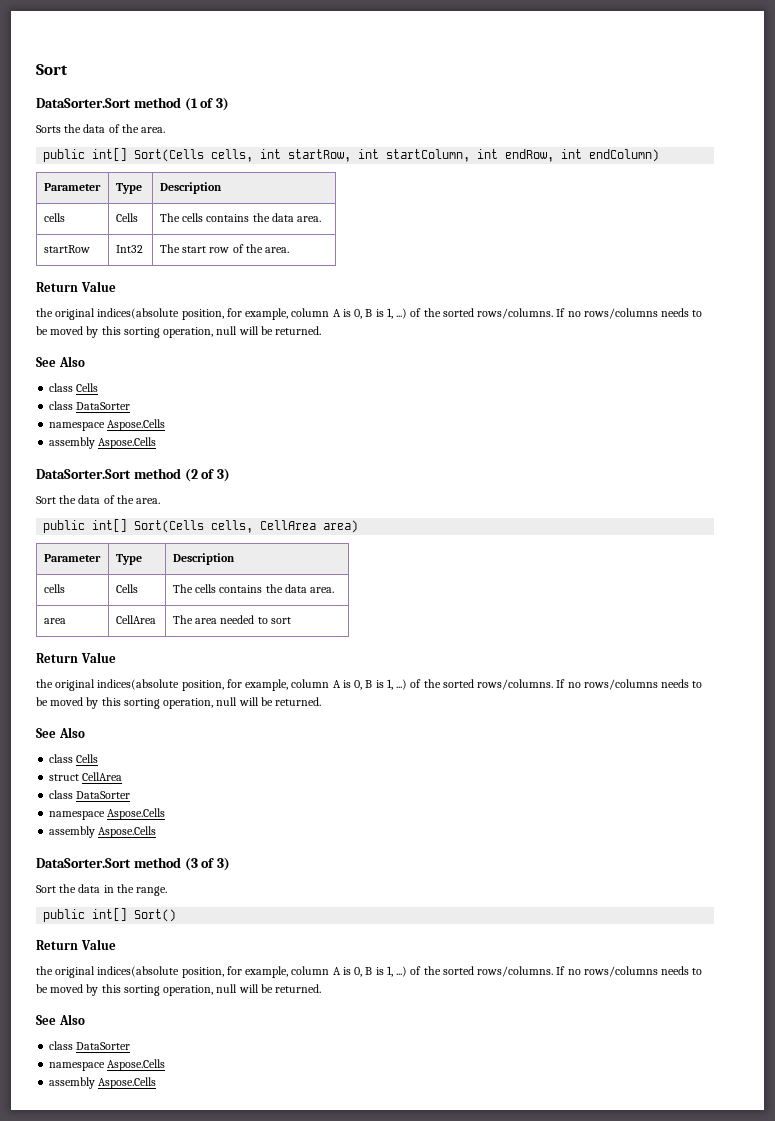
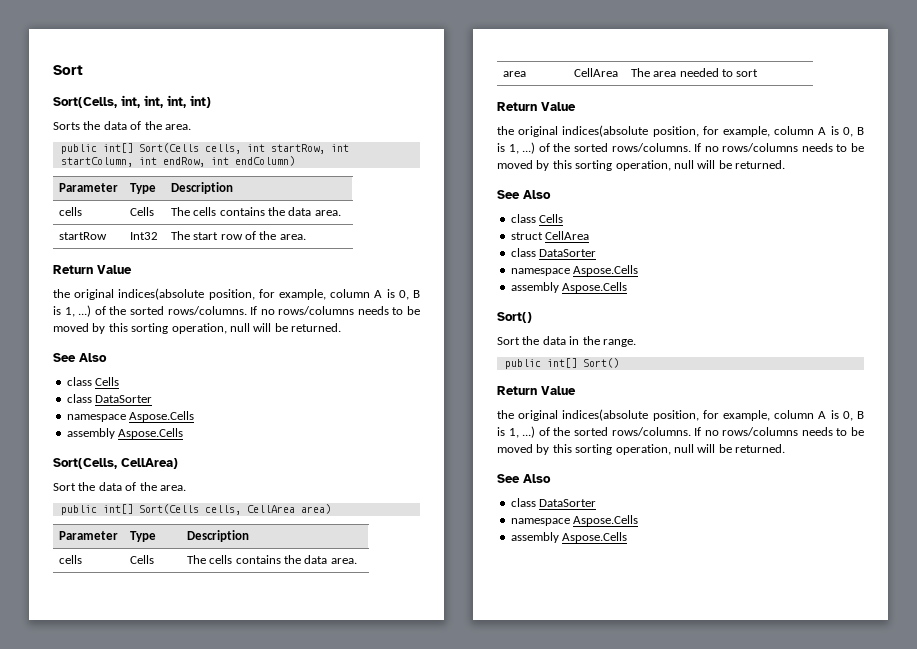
[36,97,230,111] DataSorter.Sort method (1 of 3) -> [53,95,211,108] Sort(Cells, int, int, int, int)
[36,468,231,482] DataSorter.Sort method (2 of 3) -> [53,458,178,469] Sort(Cells, CellArea)
[36,857,231,871] DataSorter.Sort method (3 of 3) -> [497,312,532,323] Sort()

